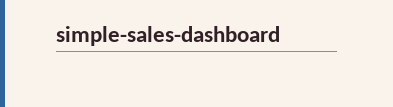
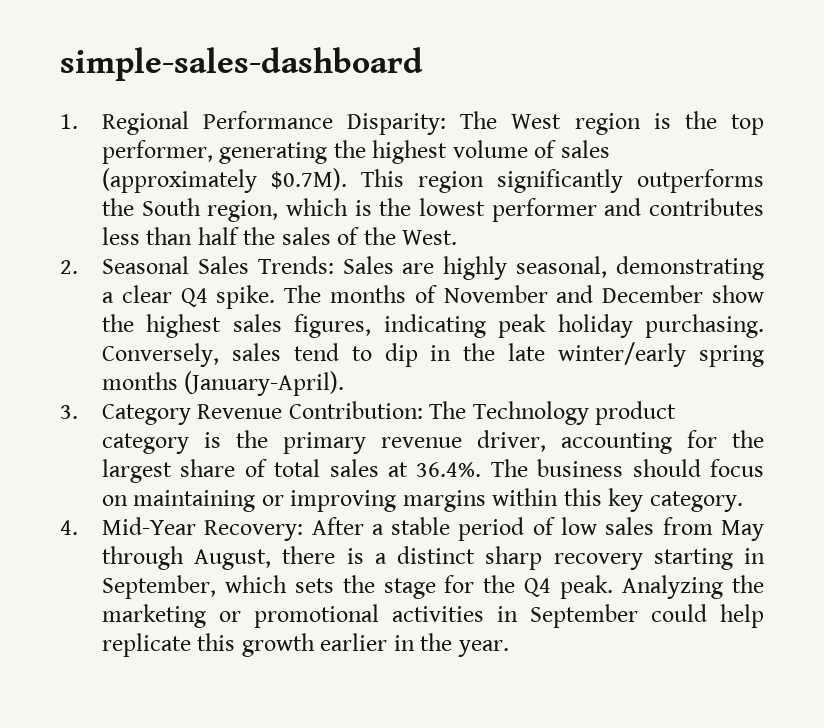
(280, 36) none -> [60,111,764,135] [101,140,610,164] [101,168,764,193] [101,198,764,222] [101,227,458,245] [60,256,764,280] [101,285,764,309] [101,314,764,338] [101,342,764,367] [101,371,345,396] [60,401,677,425] [101,430,764,454] [101,459,764,483] [101,488,743,512] [60,517,764,541] [101,546,765,570] [101,575,764,599] [101,604,764,628] [101,633,509,657] // 1. Regional Performance Disparity: The West region is the top performer, generating the highest volume of sales (approximately $0.7M). This region significantly outperforms the South region, which is the lowest performer and contributes less than half the sales of the West. // 2. Seasonal Sales Trends: Sales are highly seasonal, demonstrating a clear Q4 spike. The months of November and December show the highest sales figures, indicating peak holiday purchasing. Conversely, sales tend to dip in the late winter/early spring months (January-April). // 3. Category Revenue Contribution: The Technology product category is the primary revenue driver, accounting for the largest share of total sales at 36.4%. The business should focus on maintaining or improving margins within this key category. // 4. Mid-Year Recovery: After a stable period of low sales from May through August, there is a distinct sharp recovery starting in September, which sets the stage for the Q4 peak. Analyzing the marketing or promotional activities in September could help replicate this growth earlier in the year.

